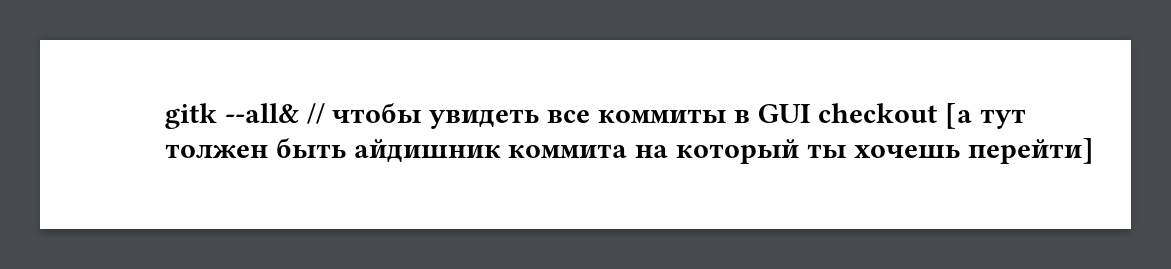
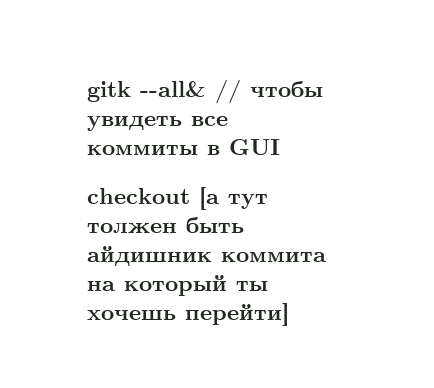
(811, 113) none -> (280, 147) //

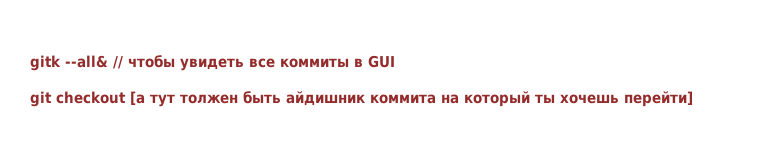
(280, 147) none -> [30,91,52,107] git

